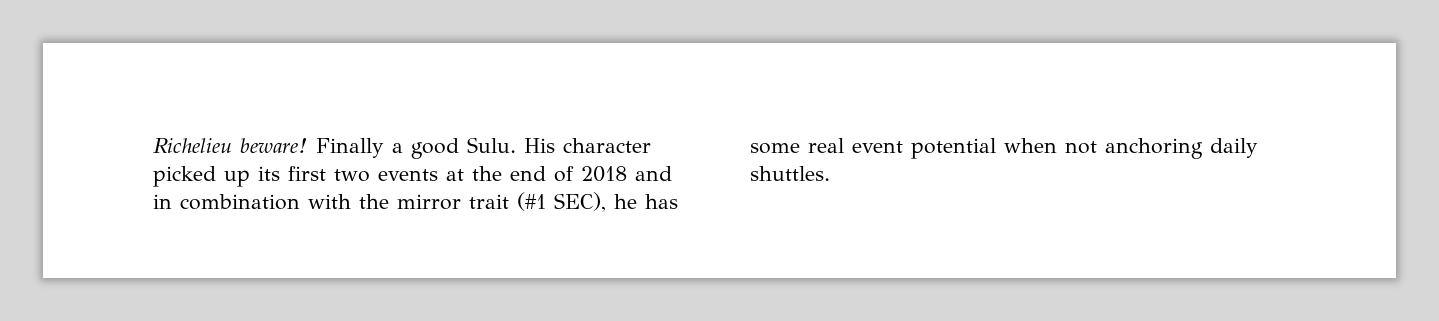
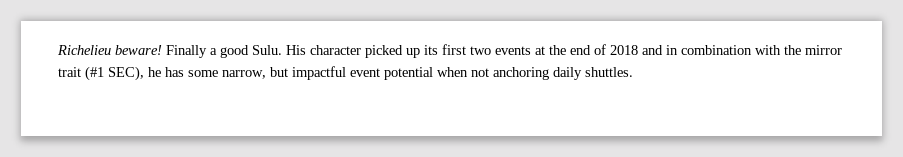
[808,138,844,153] real -> [222,66,346,80] narrow, but impactful

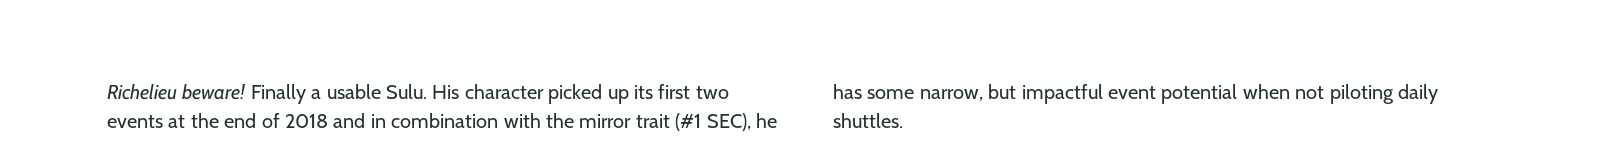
[220,45,249,58] good -> [326,84,381,99] usable
[493,67,549,80] anchoring -> [1329,84,1394,104] piloting

